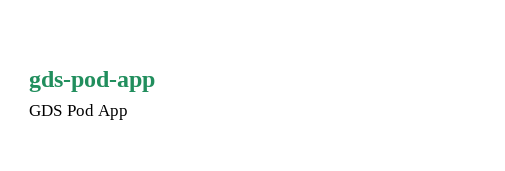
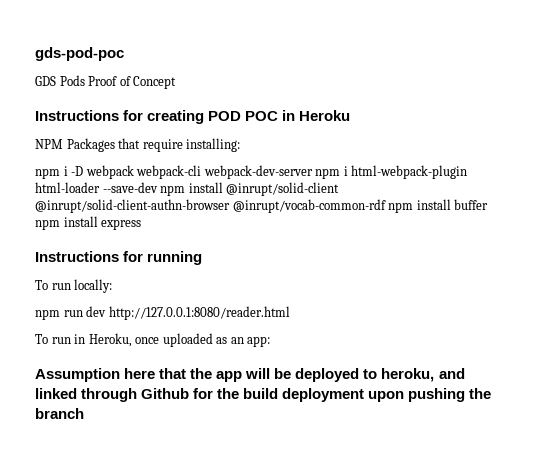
[29,71,155,92] gds-pod-app -> [35,47,124,61] gds-pod-poc
[66,104,129,120] Pod App -> [59,75,177,89] [35,110,351,124] [35,138,241,152] [35,165,468,179] [35,182,340,196] [35,199,489,213] [35,216,142,230] [35,251,203,265] [35,279,113,293] [35,306,290,320] [35,333,271,347] [35,368,465,382] [35,388,492,402] [35,408,84,419] Pods Proof of Concept // Instructions for creating POD POC in Heroku // NPM Packages that require installing: // npm i -D webpack webpack-cli webpack-dev-server npm i html-webpack-plugin html-loader --save-dev npm install @inrupt/solid-client @inrupt/solid-client-authn-browser @inrupt/vocab-common-rdf npm install buffer npm install express // Instructions for running // To run locally: // npm run dev http://127.0.0.1:8080/reader.html // To run in Heroku, once uploaded as an app: // Assumption here that the app will be deployed to heroku, and linked through Github for the build deployment upon pushing the branch

